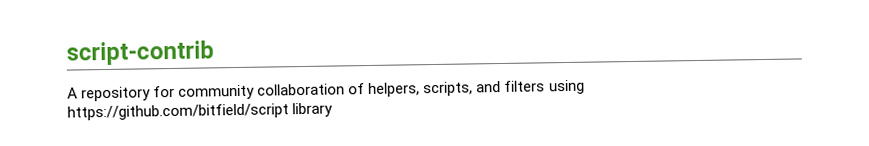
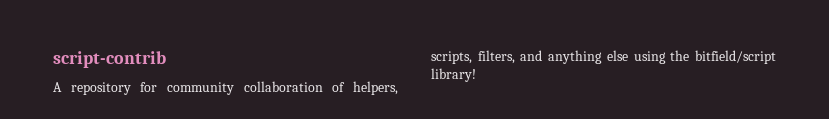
[476,79,585,95] [67,102,334,121] and filters using https://github.com/bitfield/script library -> [477,50,776,64] [431,68,476,82] filters, and anything else using the bitfield/script library!

